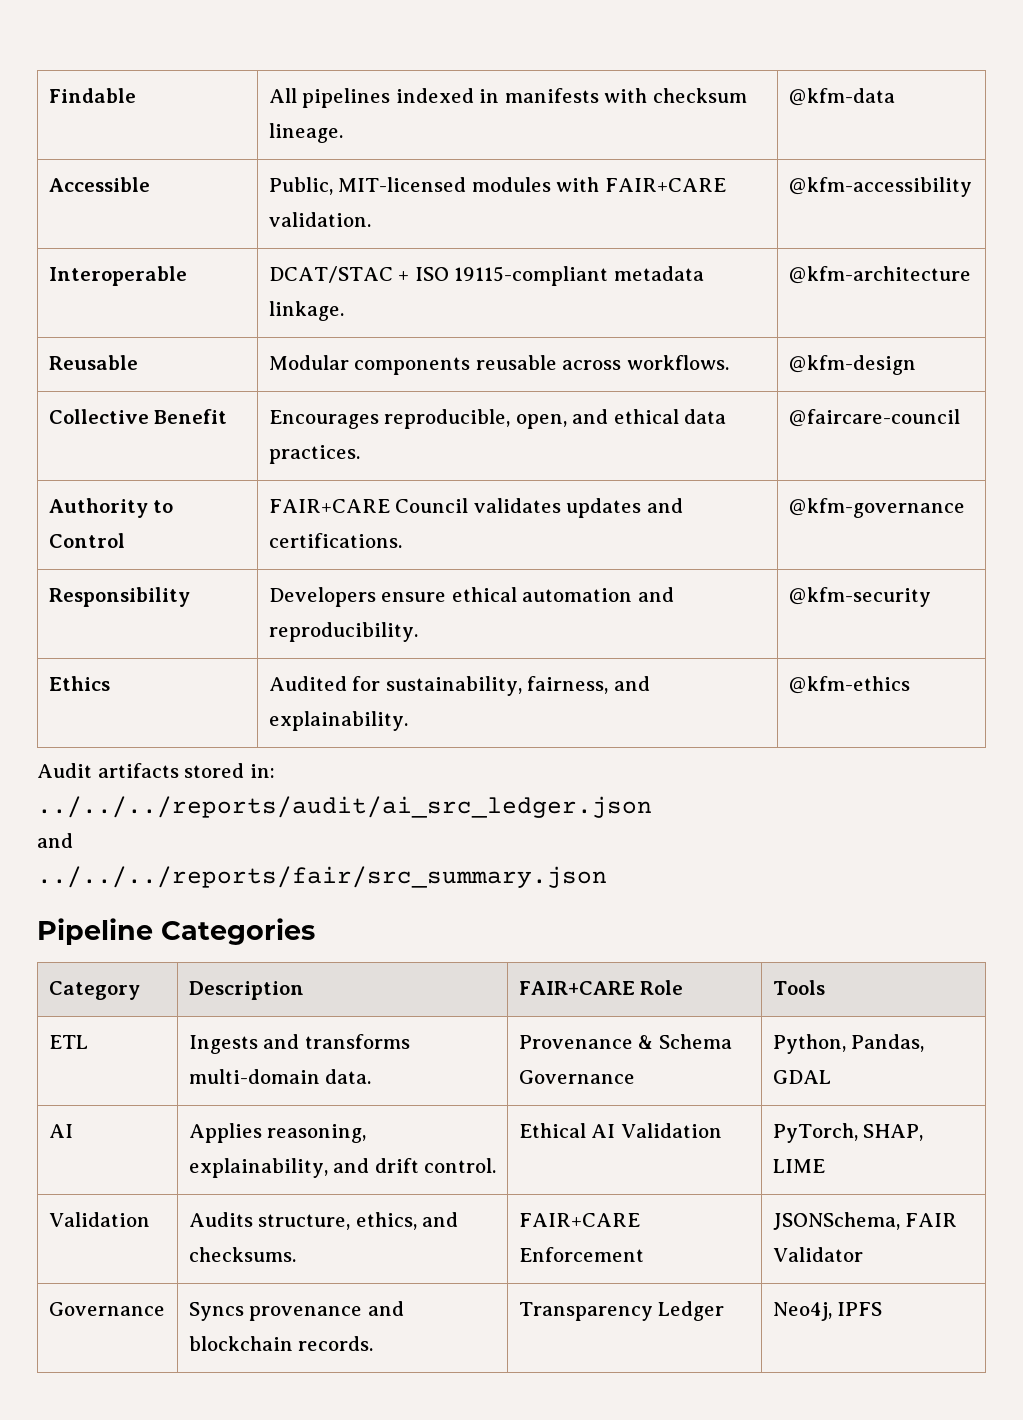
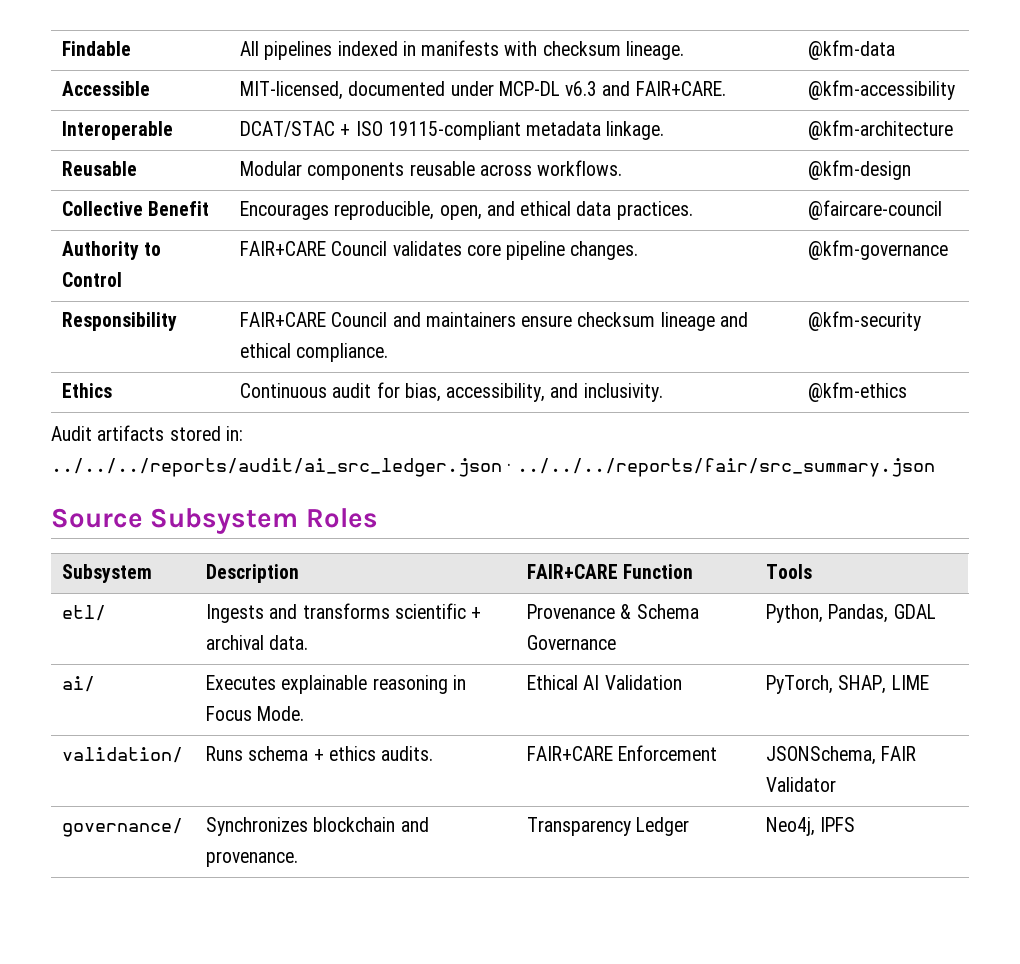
[268,177,726,195] [268,212,371,227] Public, MIT-licensed modules with FAIR+CARE validation. -> [240,81,726,100] MIT-licensed, documented under MCP-DL v6.3 and FAIR+CARE.
[566,498,683,518] [268,533,402,548] updates and certifications. -> [466,241,639,260] core pipeline changes.
[268,587,674,607] [268,622,418,642] [788,587,931,607] [48,676,110,691] [268,676,650,696] [268,711,408,731] Developers ensure ethical automation and reproducibility. | @kfm-security // Ethics | Audited for sustainability, fairness, and explainability. -> [240,312,749,331] [240,343,389,362] [808,311,922,331] [62,383,113,398] [240,382,663,402] FAIR+CARE Council and maintainers ensure checksum lineage and ethical compliance. | @kfm-security // Ethics | Continuous audit for bias, accessibility, and inclusivity.
[37,833,73,848] // and // -> [507,463,512,472] ·
[37,918,315,945] [48,981,140,1000] Pipeline Categories // Category -> [51,508,378,534] [62,564,153,583] Source Subsystem Roles // Subsystem
[640,980,684,995] Role -> [623,564,694,579] Function
[48,1035,88,1049] ETL -> [62,605,107,621] etl/
[188,1069,320,1084] multi-domain -> [394,603,482,619] [206,635,265,650] scientific + archival
[48,1124,73,1138] [188,1123,367,1143] [188,1158,497,1178] AI | Applies reasoning, explainability, and drift control. -> [62,676,96,692] [206,675,466,694] [206,706,305,721] ai/ | Executes explainable reasoning in Focus Mode.
[48,1212,150,1227] [188,1212,459,1230] [188,1247,296,1262] Validation | Audits structure, ethics, and checksums. -> [62,747,184,763] [206,746,434,761] validation/ | Runs schema + ethics audits.
[48,1302,165,1316] [188,1301,404,1321] [188,1336,374,1351] Governance | Syncs provenance and blockchain records. -> [62,818,184,837] [206,817,429,836] [206,851,299,867] governance/ | Synchronizes blockchain and provenance.

